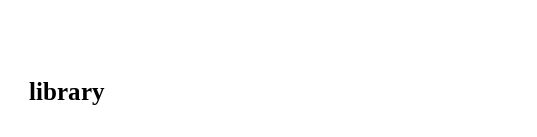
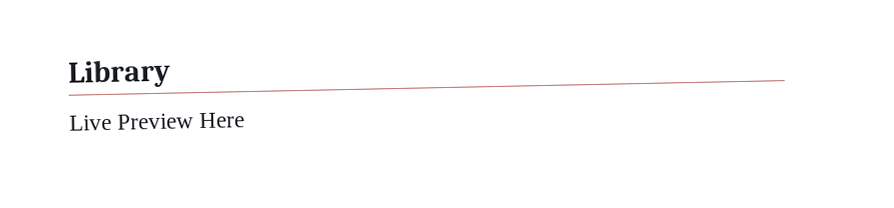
[29,82,105,105] library -> [68,58,171,89] [69,112,246,131] Library // Live Preview Here

